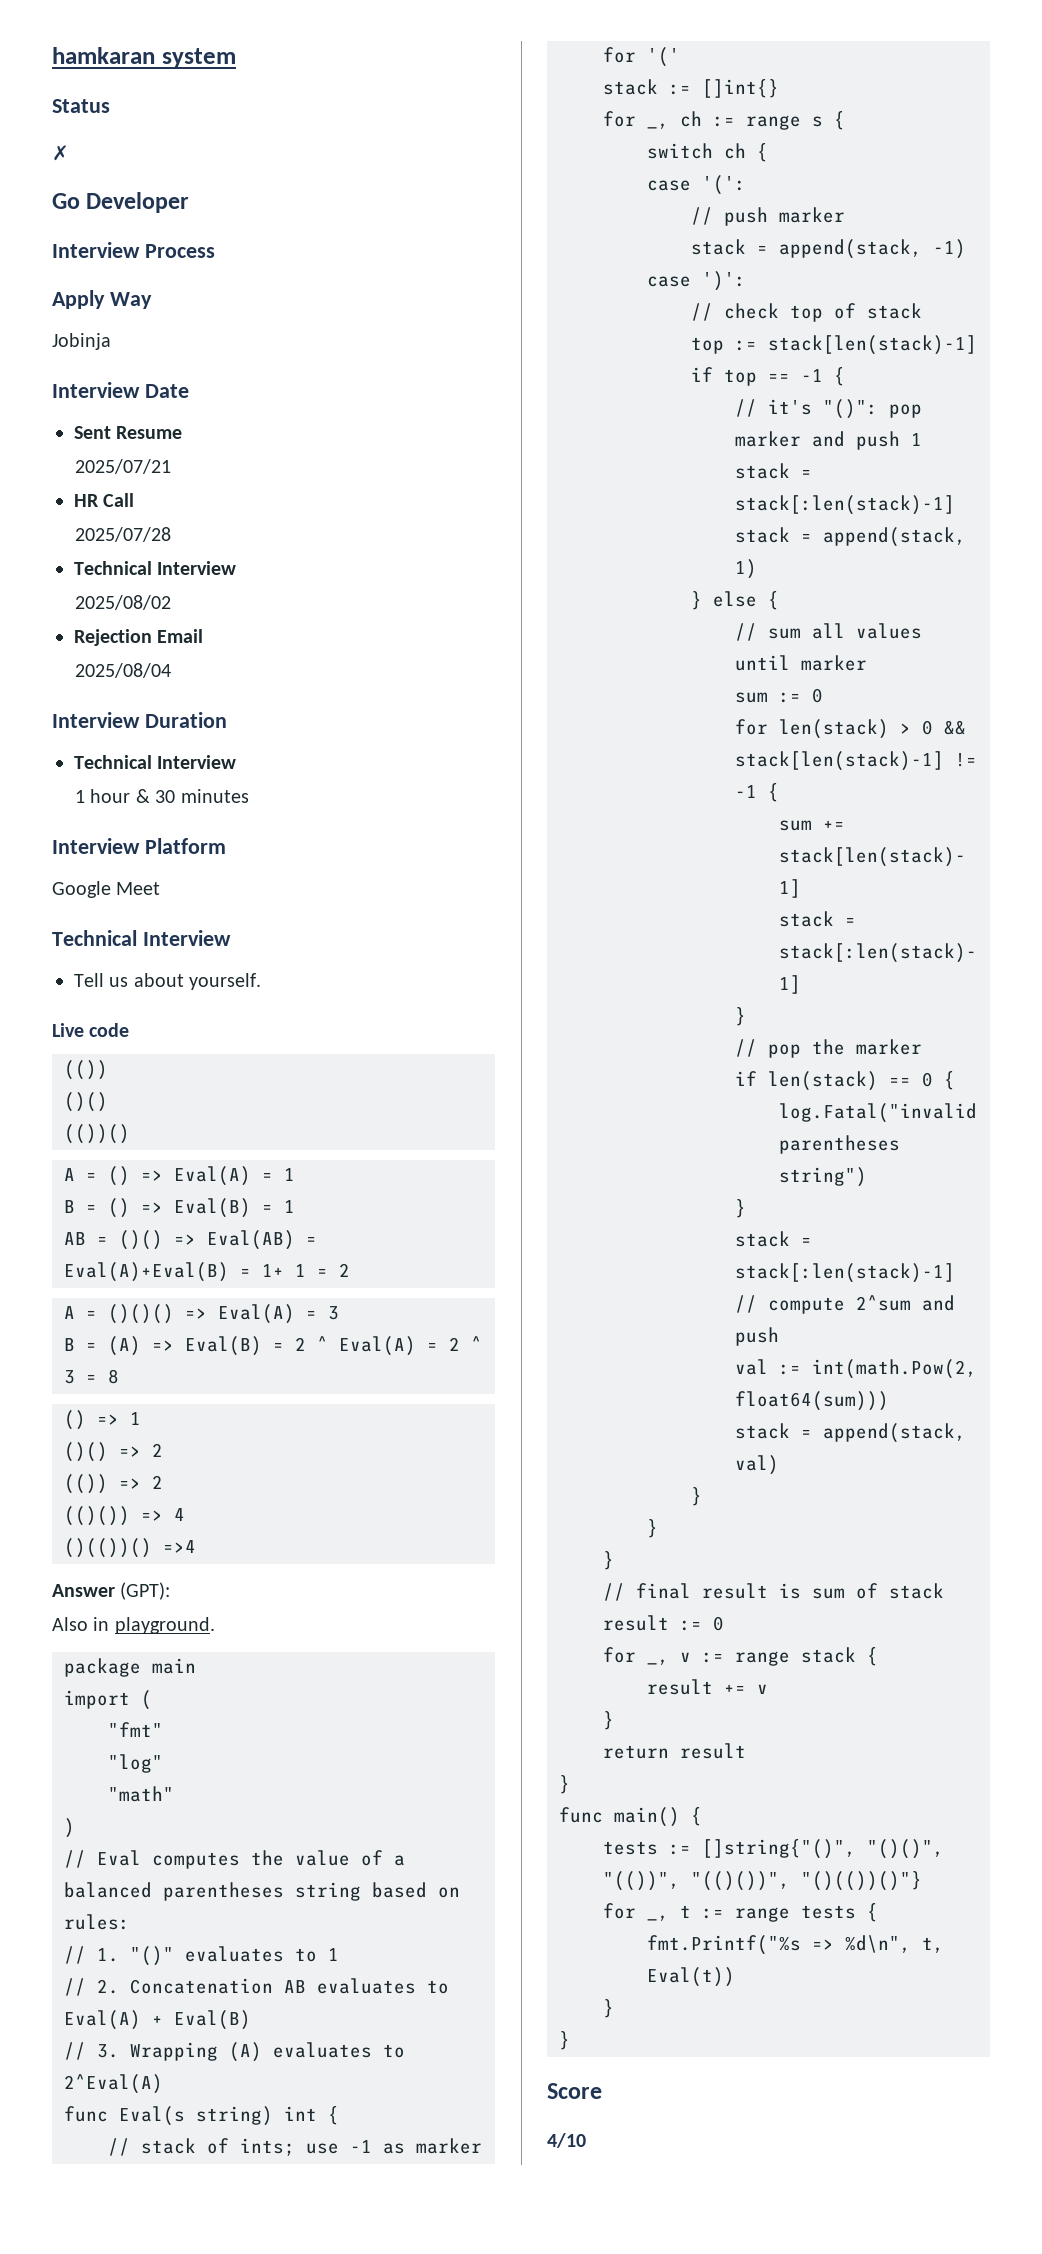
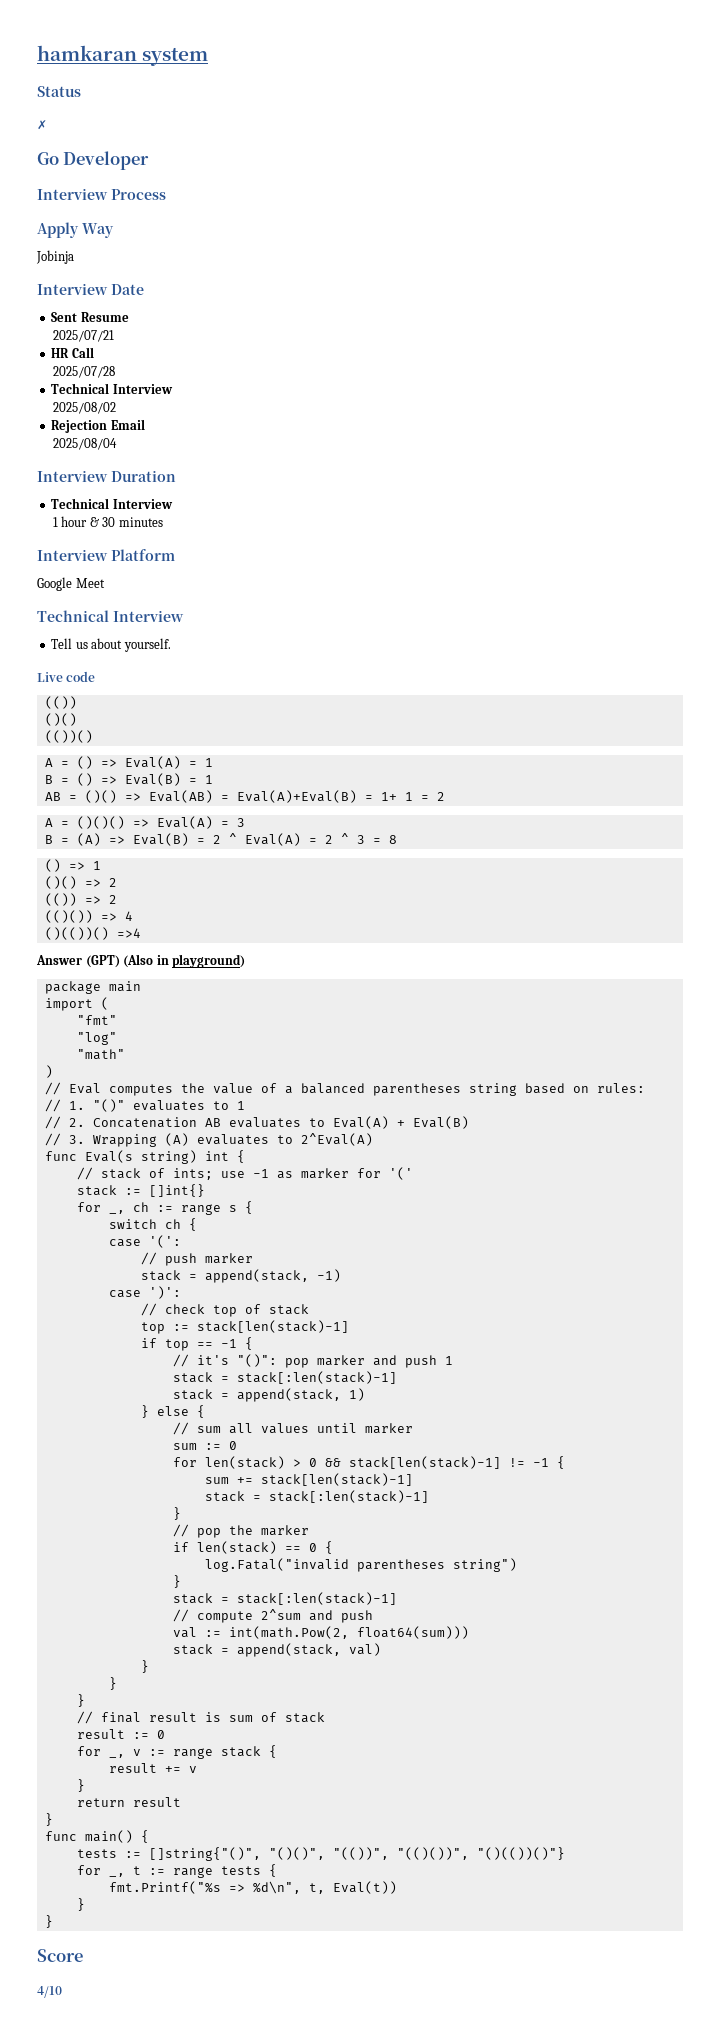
[120,1582,171,1600] [52,1617,215,1634] (GPT): // Also in playground. -> [85,954,246,968] (GPT) (Also in playground)

